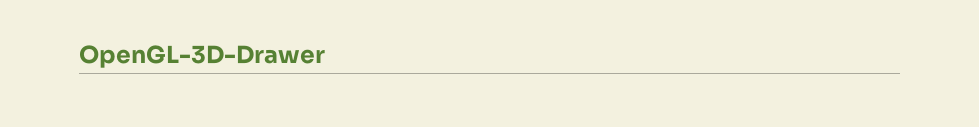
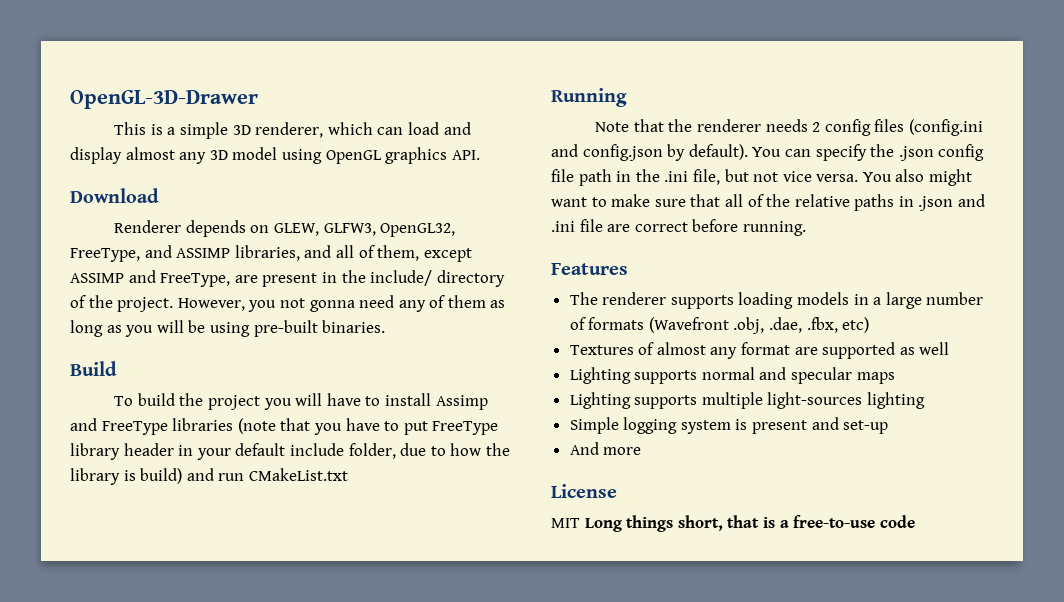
(325, 56) none -> [114,122,471,139] [70,147,480,164] [70,188,159,203] [114,220,456,237] [70,245,472,262] [70,270,505,287] [70,295,506,312] [70,320,386,337] [70,361,117,376] [114,393,488,410] [70,418,499,435] [70,443,510,460] [70,468,348,485] [551,88,627,107] [595,119,983,136] [551,144,985,161] [551,169,973,186] [551,194,986,211] [551,219,806,236] [551,263,628,275] [569,292,984,309] [569,317,870,334] [569,342,950,359] [569,367,895,384] [569,392,926,409] [569,417,889,434] [569,442,642,455] [551,484,617,498] [551,515,915,532] // This is a simple 3D renderer, which can load and display almost any 3D model using OpenGL graphics API. // Download // Renderer depends on GLEW, GLFW3, OpenGL32, FreeType, and ASSIMP libraries, and all of them, except ASSIMP and FreeType, are present in the include/ directory of the project. However, you not gonna need any of them as long as you will be using pre-built binaries. // Build // To build the project you will have to install Assimp and FreeType libraries (note that you have to put FreeType library header in your default include folder, due to how the library is build) and run CMakeList.txt // Running // Note that the renderer needs 2 config files (config.ini and config.json by default). You can specify the .json config file path in the .ini file, but not vice versa. You also might want to make sure that all of the relative paths in .json and .ini file are correct before running. // Features // The renderer supports loading models in a large number of formats (Wavefront .obj, .dae, .fbx, etc) // Textures of almost any format are supported as well // Lighting supports normal and specular maps // Lighting supports multiple light-sources lighting // Simple logging system is present and set-up // And more // License // MIT Long things short, that is a free-to-use code

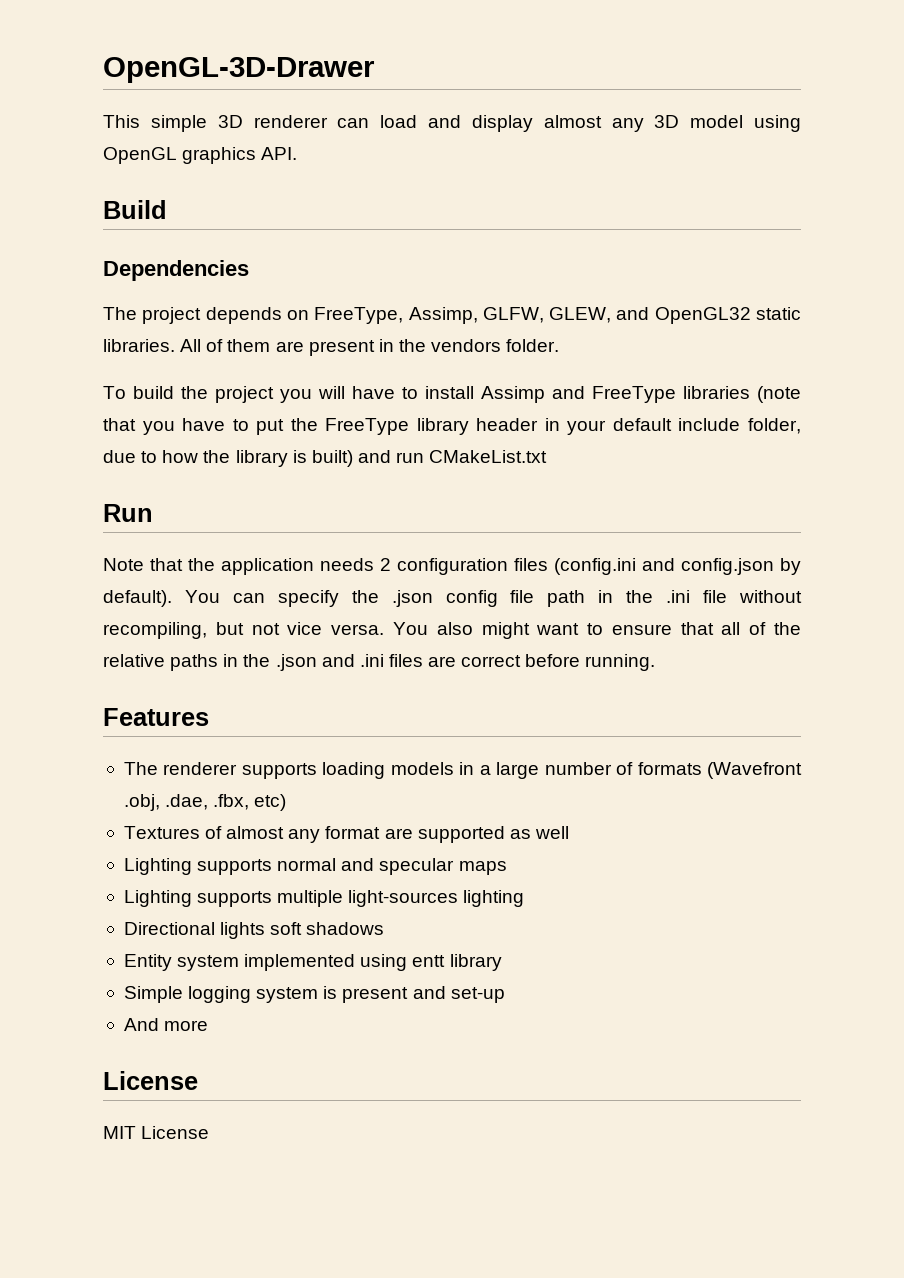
[150,122,373,139] is a simple 3D renderer, which -> [150,115,328,132] simple 3D renderer
[70,188,159,203] [114,220,456,237] [70,245,472,262] [70,270,505,287] [70,295,506,312] [70,320,386,337] [70,361,117,376] Download // Renderer depends on GLEW, GLFW3, OpenGL32, FreeType, and ASSIMP libraries, and all of them, except ASSIMP and FreeType, are present in the include/ directory of the project. However, you not gonna need any of them as long as you will be using pre-built binaries. // Build -> [103,200,167,219] [103,260,249,281] [103,307,801,324] [103,339,560,356] Build // Dependencies // The project depends on FreeType, Assimp, GLFW, GLEW, and OpenGL32 static libraries. All of them are present in the vendors folder.
(428, 428) none -> [290,418,318,431] the
[140,468,183,484] build) -> [311,450,353,467] built)
[551,88,627,107] Running -> [103,504,153,522] Run
[696,119,761,132] renderer -> [221,558,314,575] application
[824,119,871,136] config -> [397,558,508,575] configuration
[692,169,720,185] file, -> [703,590,802,603] [103,622,207,639] file without recompiling,
[611,194,686,207] make sure -> [611,624,672,635] ensure
(914, 201) none -> [243,654,271,667] the
[579,219,603,232] file -> [388,654,423,667] files
(926, 400) none -> [123,922,385,939] [123,954,502,971] // Directional lights soft shadows // Entity system implemented using entt library
[584,515,915,532] Long things short, that is a free-to-use code -> [141,1126,210,1139] License

